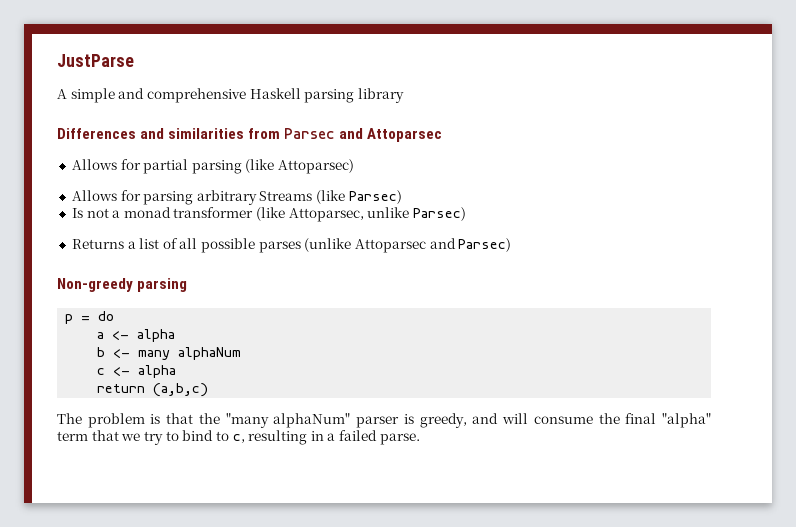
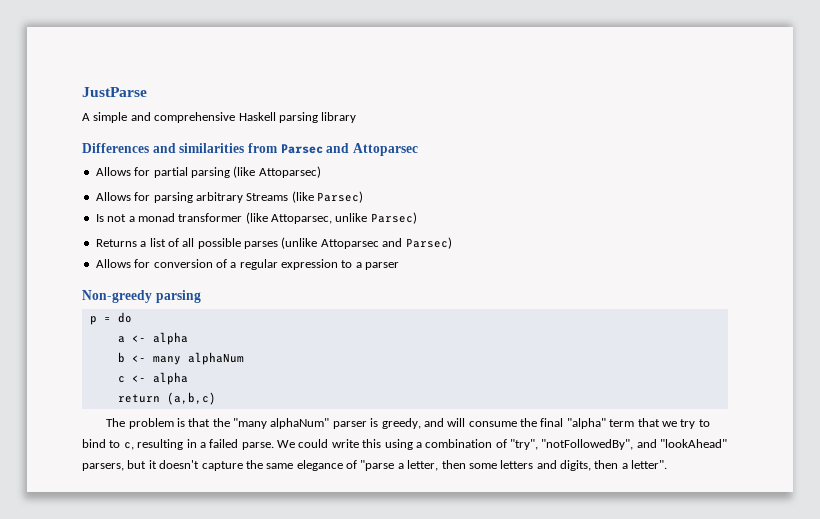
(512, 245) none -> [95,259,400,270] // Allows for conversion of a regular expression to a parser
(420, 439) none -> [277,439,728,450] [82,460,668,471] We could write this using a combination of "try", "notFollowedBy", and "lookAhead" parsers, but it doesn't capture the same elegance of "parse a letter, then some letters and digits, then a letter".

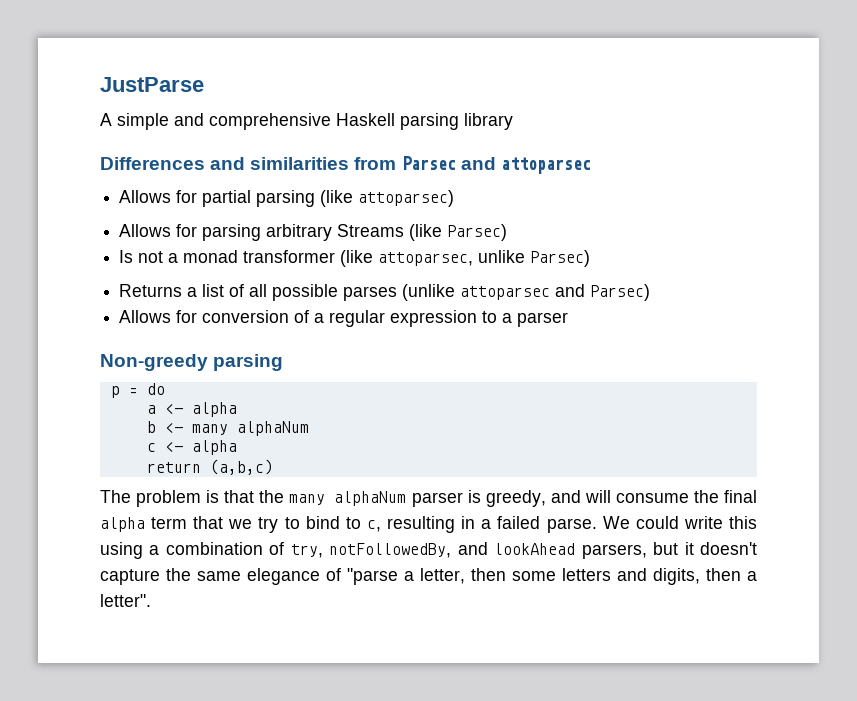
[352,143,418,156] Attoparsec -> [500,157,591,174] attoparsec
[258,166,321,178] Attoparsec) -> [358,190,455,207] attoparsec)
[271,214,332,224] Attoparsec, -> [378,252,474,266] attoparsec,
[320,239,379,249] Attoparsec -> [460,286,551,300] attoparsec
[233,418,330,429] "many alphaNum" -> [289,491,407,506] many alphaNum
[566,418,606,429] "alpha" -> [100,517,145,532] alpha
[510,439,728,450] "try", "notFollowedBy", and "lookAhead" -> [290,542,576,558] try, notFollowedBy, and lookAhead

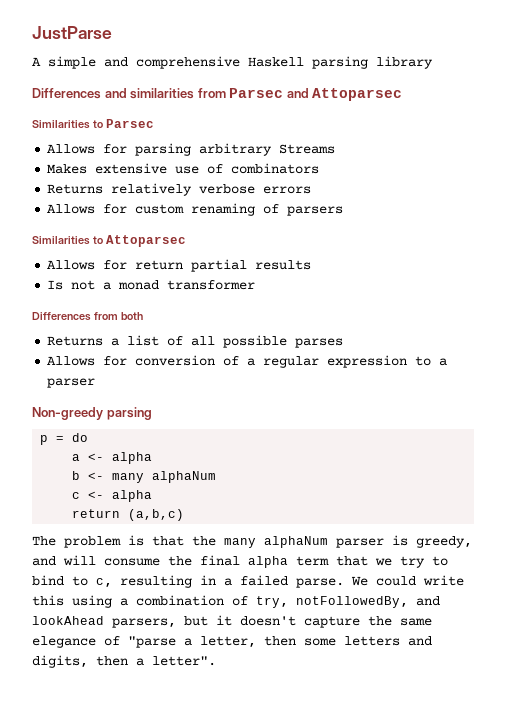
[500,157,591,174] [119,190,455,207] attoparsec // Allows for partial parsing (like attoparsec) -> [312,88,403,101] [32,119,154,129] Attoparsec // Similarities to Parsec
[409,224,508,241] (like Parsec) -> [47,163,320,174] [47,183,312,196] [47,203,344,216] [32,235,186,247] [47,259,312,272] // Makes extensive use of combinators // Returns relatively verbose errors // Allows for custom renaming of parsers // Similarities to Attoparsec // Allows for return partial results
[340,250,591,267] (like attoparsec, unlike Parsec) -> [32,312,143,321] // Differences from both
[402,284,651,301] (unlike attoparsec and Parsec) -> (344, 343) none

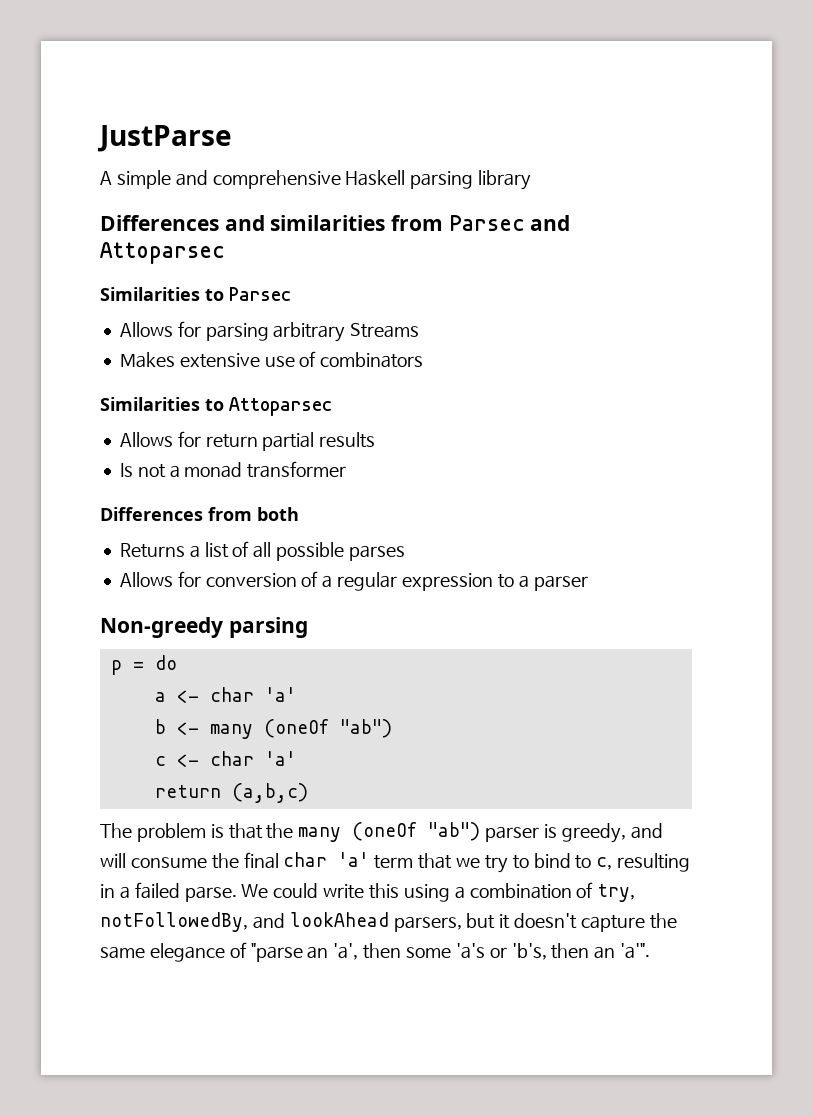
[47,183,312,196] [47,203,344,216] // Returns relatively verbose errors // Allows for custom renaming of parsers -> (424, 360) none
[112,452,153,464] alpha -> [209,687,296,702] char 'a'
[152,471,217,483] alphaNum -> [263,719,392,738] (oneOf "ab")
[112,490,153,502] alpha -> [209,751,296,766] char 'a'
[264,536,328,548] alphaNum -> [352,822,481,841] (oneOf "ab")
[248,556,288,568] alpha -> [283,852,370,867] char 'a'
[184,636,432,648] [32,655,216,668] a letter, then some letters and digits, then a letter". -> [307,943,651,960] an 'a', then some 'a's or 'b's, then an 'a'".

